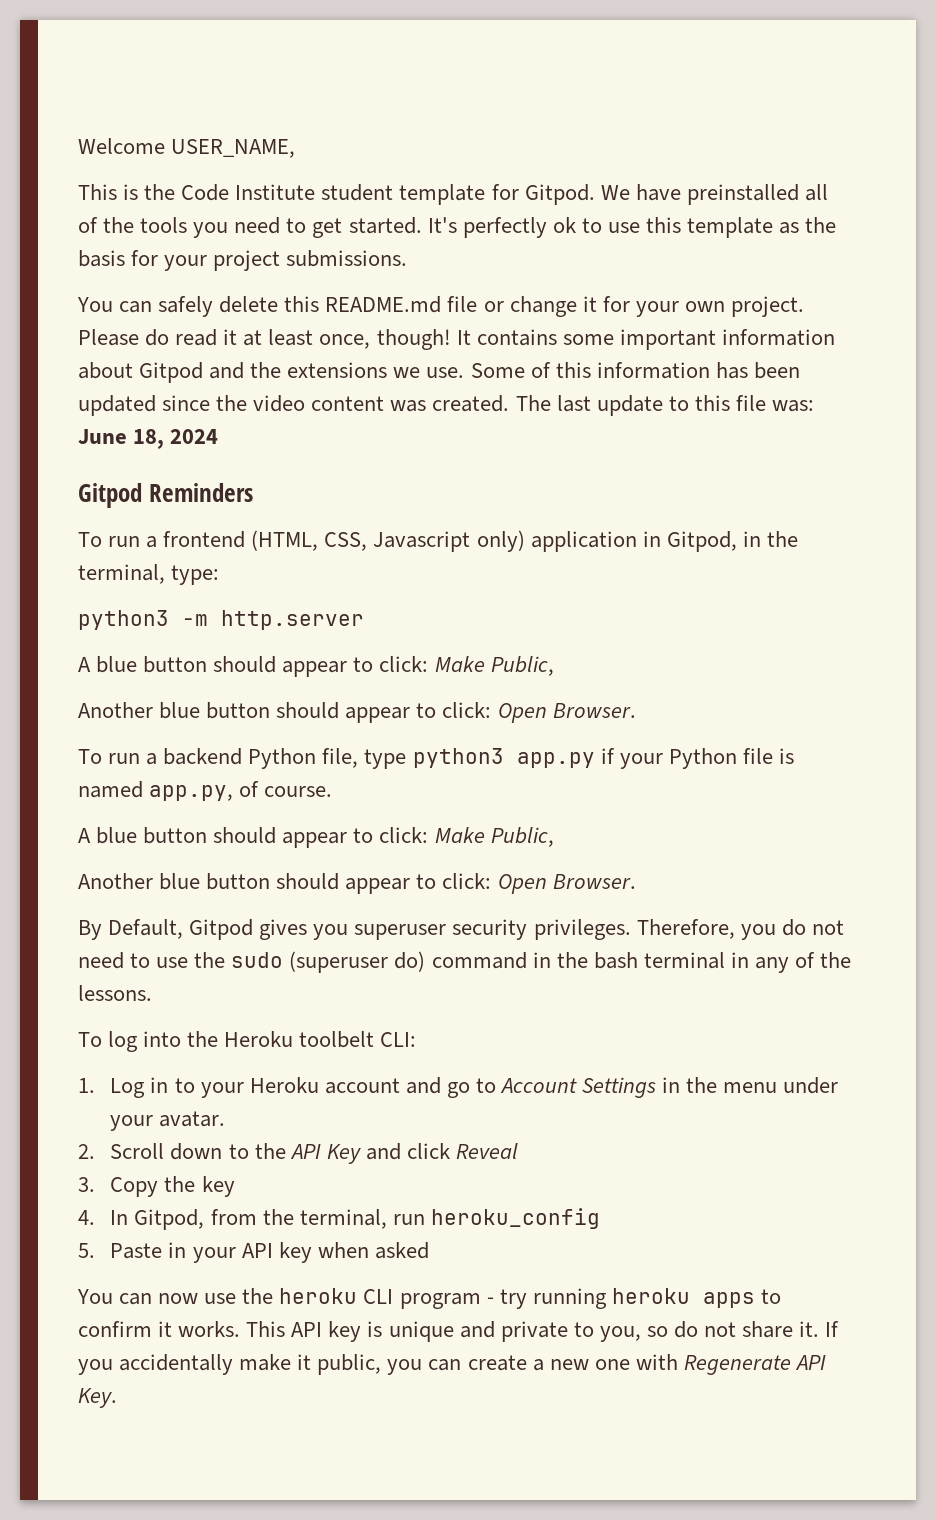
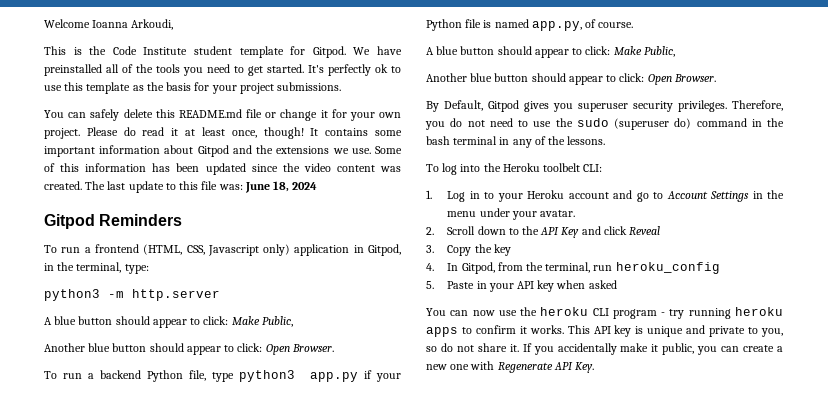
[171,139,296,158] USER_NAME, -> [92,19,174,30] Ioanna Arkoudi,

